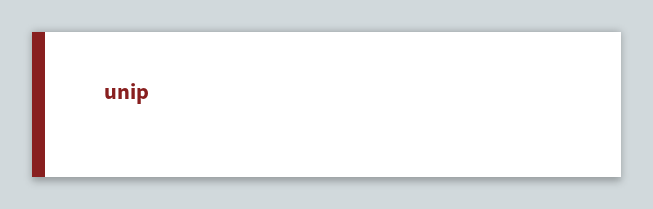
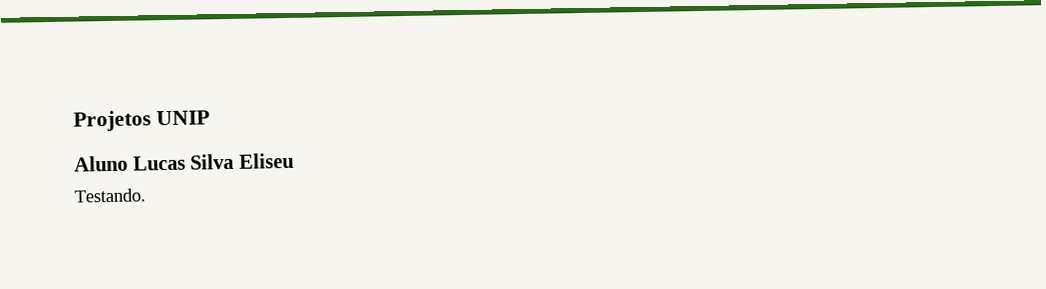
[104,83,149,104] unip -> [73,110,210,132] [74,152,294,172] [74,188,146,203] Projetos UNIP // Aluno Lucas Silva Eliseu // Testando.

